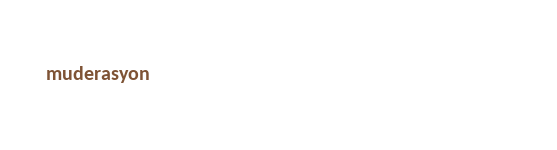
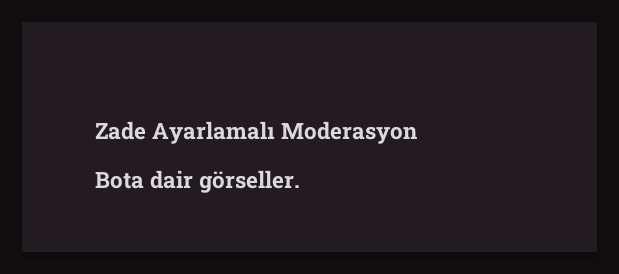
[46,66,150,83] muderasyon -> [95,121,418,144] [95,170,301,193] Zade Ayarlamalı Moderasyon // Bota dair görseller.

